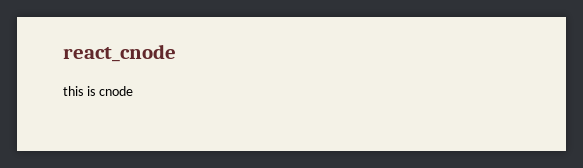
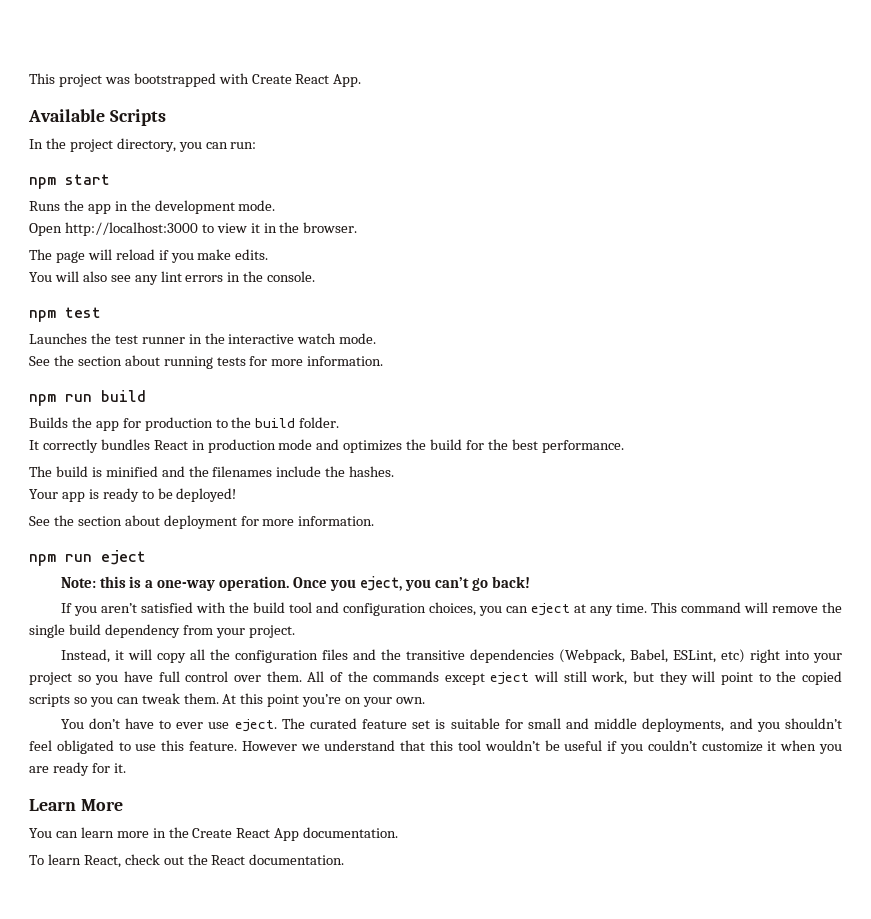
[63,44,176,62] [63,86,133,96] react_cnode // this is cnode -> [29,73,362,87] [28,109,166,126] [29,138,257,152] [29,174,110,189] [29,200,276,214] [29,222,358,236] [29,249,269,263] [29,271,316,285] [29,307,101,322] [29,333,377,344] [29,355,384,369] [29,390,146,406] [29,417,340,431] [29,439,624,453] [29,466,395,477] [29,488,237,502] [29,515,375,529] [29,550,146,566] [60,576,530,591] [60,602,842,616] [29,624,295,638] [60,649,842,663] [29,671,843,685] [29,693,425,707] [60,718,842,732] [29,740,843,754] [29,762,126,776] [29,799,123,811] [29,827,399,841] [29,854,345,868] This project was bootstrapped with Create React App. // Available Scripts // In the project directory, you can run: // npm start // Runs the app in the development mode. // Open http://localhost:3000 to view it in the browser. // The page will reload if you make edits. // You will also see any lint errors in the console. // npm test // Launches the test runner in the interactive watch mode. // See the section about running tests for more information. // npm run build // Builds the app for production to the build folder. // It correctly bundles React in production mode and optimizes the build for the best performance. // The build is minified and the filenames include the hashes. // Your app is ready to be deployed! // See the section about deployment for more information. // npm run eject // Note: this is a one-way operation. Once you eject, you can’t go back! // If you aren’t satisfied with the build tool and configuration choices, you can eject at any time. This command will remove the single build dependency from your project. // Instead, it will copy all the configuration files and the transitive dependencies (Webpack, Babel, ESLint, etc) right into your project so you have full control over them. All of the commands except eject will still work, but they will point to the copied scripts so you can tweak them. At this point you’re on your own. // You don’t have to ever use eject. The curated feature set is suitable for small and middle deployments, and you shouldn’t feel obligated to use this feature. However we understand that this tool wouldn’t be useful if you couldn’t customize it when you are ready for it. // Learn More // You can learn more in the Create React App documentation. // To learn React, check out the React documentation.

